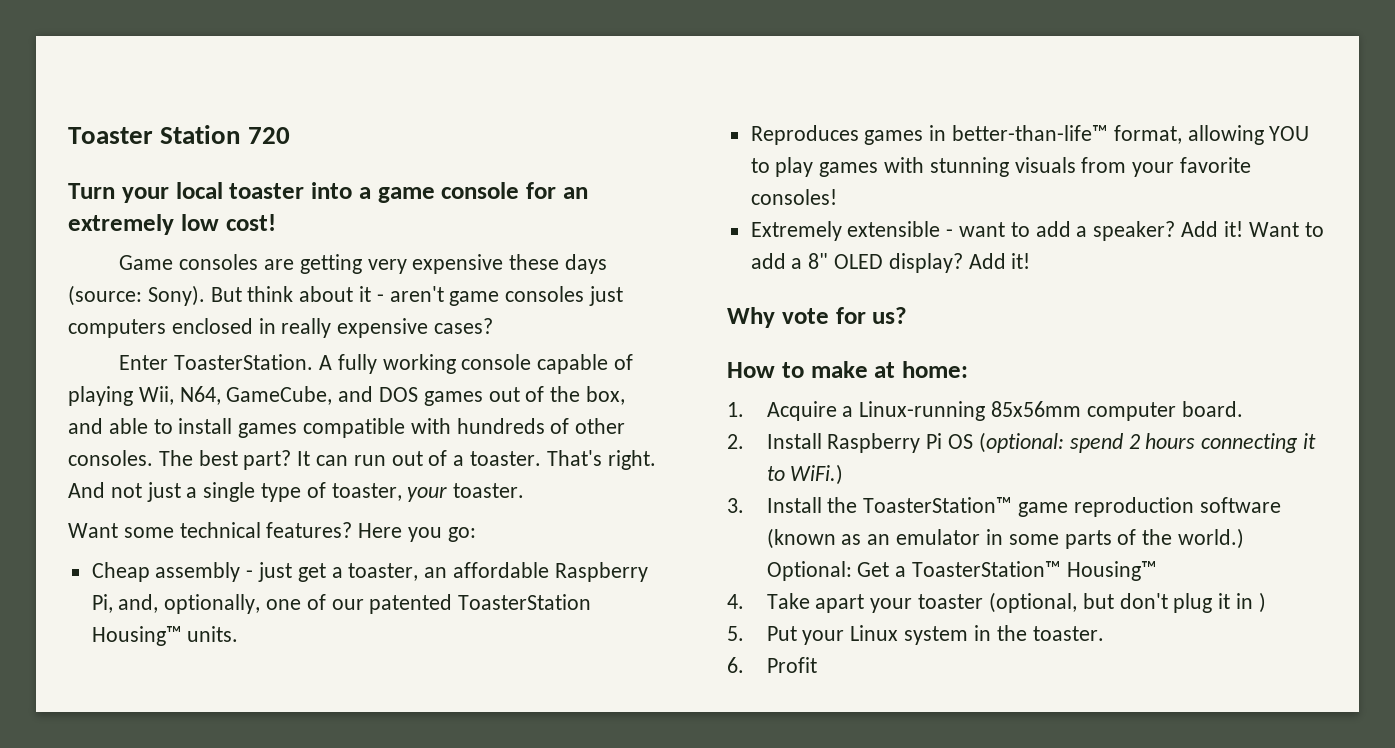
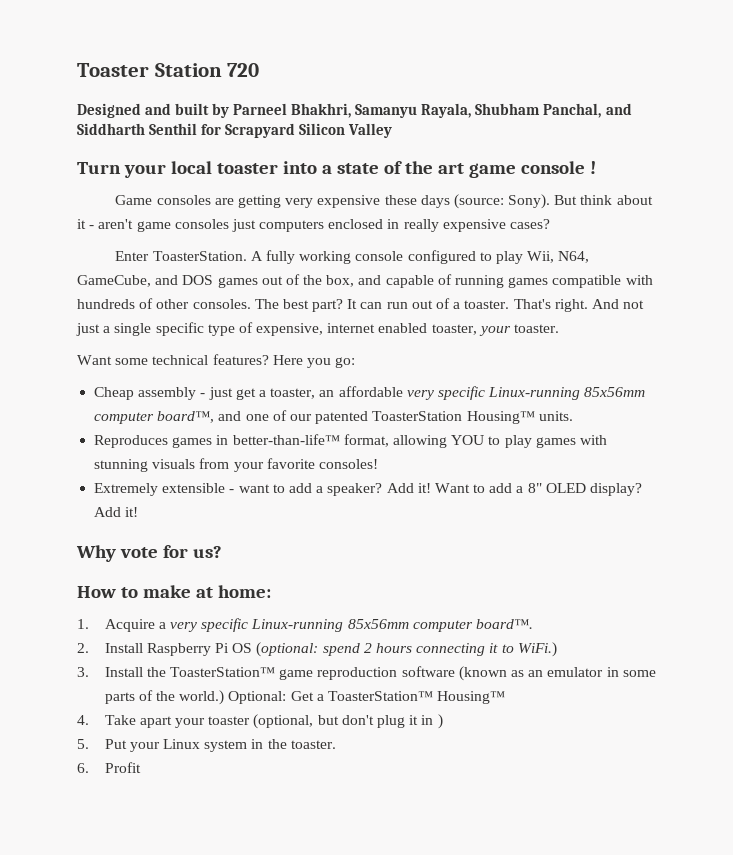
(290, 135) none -> [77,103,632,118] [77,123,393,138] // Designed and built by Parneel Bhakhri, Samanyu Rayala, Shubham Panchal, and Siddharth Senthil for Scrapyard Silicon Valley
[377,182,588,203] [68,214,276,235] game console for an extremely low cost! -> [336,161,596,178] state of the art game console !
[537,354,633,374] [68,386,133,406] capable of playing -> [407,250,523,264] configured to play
[108,418,233,434] able to install -> [385,274,505,288] capable of running
(256, 492) none -> [155,322,204,336] specific
(326, 490) none -> [256,323,428,336] expensive, internet enabled
[554,562,648,582] [91,594,261,614] Raspberry Pi, and, optionally, -> [406,386,646,400] [94,411,242,424] very specific Linux-running 85x56mm computer board™, and
[859,401,1243,421] Linux-running 85x56mm computer board. -> [170,618,534,632] very specific Linux-running 85x56mm computer board™.

